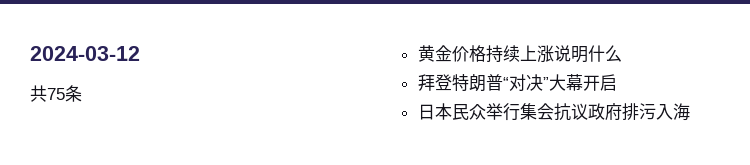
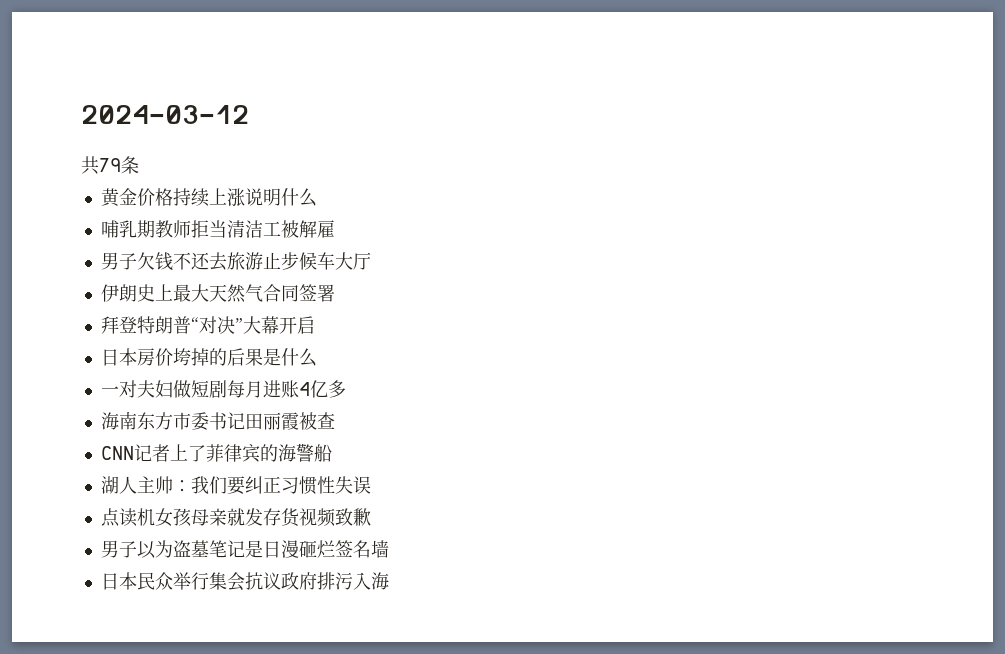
[47,88,65,100] 75 -> [99,158,121,172] 79
(622, 53) none -> [100,220,335,238] [100,252,371,271] [100,284,335,303] // 哺乳期教师拒当清洁工被解雇 // 男子欠钱不还去旅游止步候车大厅 // 伊朗史上最大天然气合同签署
(617, 82) none -> [100,348,317,367] [100,380,346,398] [100,411,335,431] [100,443,332,463] [100,476,371,495] [100,508,371,527] [100,540,389,559] // 日本房价垮掉的后果是什么 // 一对夫妇做短剧每月进账4亿多 // 海南东方市委书记田丽霞被查 // CNN记者上了菲律宾的海警船 // 湖人主帅：我们要纠正习惯性失误 // 点读机女孩母亲就发存货视频致歉 // 男子以为盗墓笔记是日漫砸烂签名墙

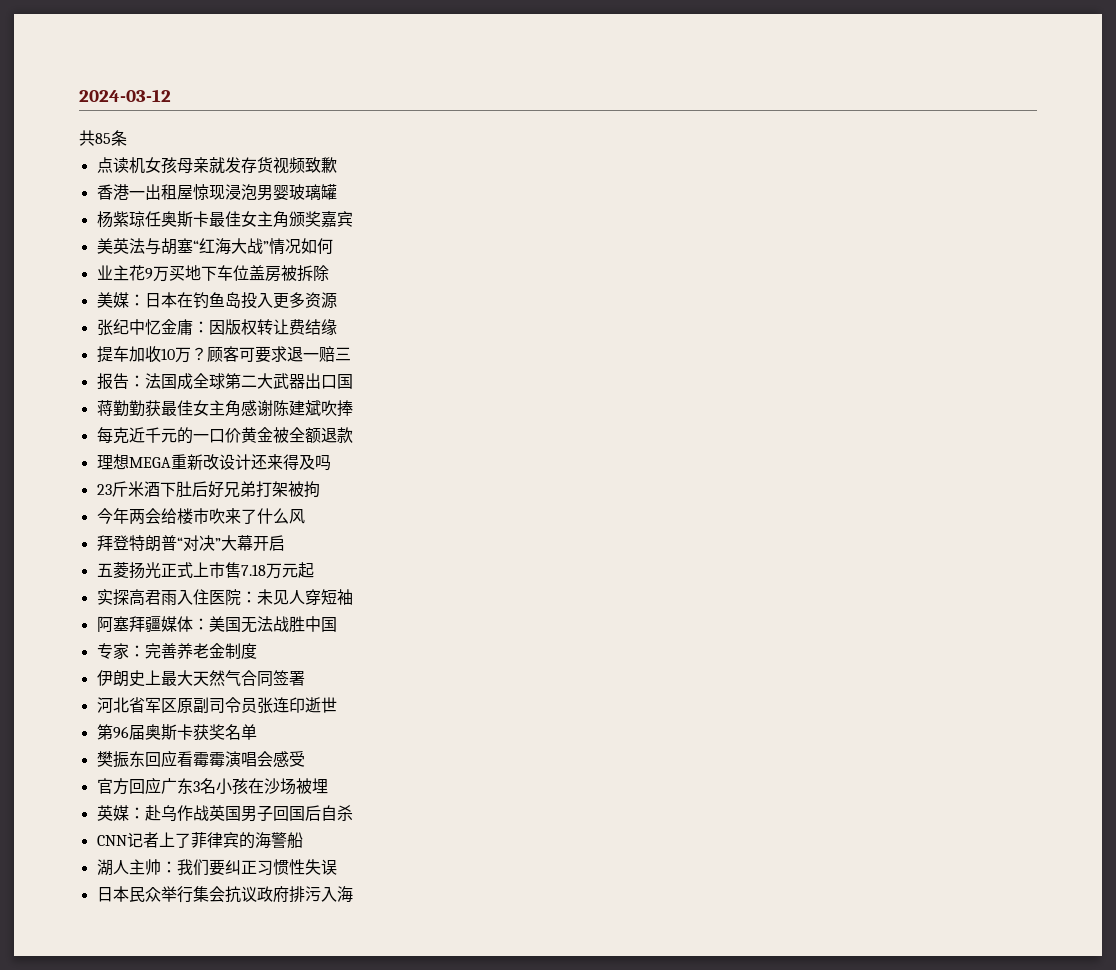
[99,158,121,172] 79 -> [95,133,111,144] 85
[100,188,317,207] [100,220,335,238] [100,252,371,271] 黄金价格持续上涨说明什么 // 哺乳期教师拒当清洁工被解雇 // 男子欠钱不还去旅游止步候车大厅 -> [96,157,337,174] [96,184,337,201] [96,211,353,228] [96,238,333,255] [96,265,329,282] [96,292,337,309] [96,319,337,336] [96,346,351,363] [96,373,353,390] [96,400,353,417] [96,427,353,444] [96,454,331,471] [96,481,320,498] [96,508,305,524] [96,535,285,552] [96,562,314,579] [96,589,353,606] [96,616,337,633] [96,643,257,660] 点读机女孩母亲就发存货视频致歉 // 香港一出租屋惊现浸泡男婴玻璃罐 // 杨紫琼任奥斯卡最佳女主角颁奖嘉宾 // 美英法与胡塞“红海大战”情况如何 // 业主花9万买地下车位盖房被拆除 // 美媒：日本在钓鱼岛投入更多资源 // 张纪中忆金庸：因版权转让费结缘 // 提车加收10万？顾客可要求退一赔三 // 报告：法国成全球第二大武器出口国 // 蒋勤勤获最佳女主角感谢陈建斌吹捧 // 每克近千元的一口价黄金被全额退款 // 理想MEGA重新改设计还来得及吗 // 23斤米酒下肚后好兄弟打架被拘 // 今年两会给楼市吹来了什么风 // 拜登特朗普“对决”大幕开启 // 五菱扬光正式上市售7.18万元起 // 实探高君雨入住医院：未见人穿短袖 // 阿塞拜疆媒体：美国无法战胜中国 // 专家：完善养老金制度
[100,316,315,334] [100,348,317,367] [100,380,346,398] [100,411,335,431] 拜登特朗普“对决”大幕开启 // 日本房价垮掉的后果是什么 // 一对夫妇做短剧每月进账4亿多 // 海南东方市委书记田丽霞被查 -> [96,697,337,714] [96,724,257,741] [96,750,305,768] [96,777,328,795] [96,805,353,822] 河北省军区原副司令员张连印逝世 // 第96届奥斯卡获奖名单 // 樊振东回应看霉霉演唱会感受 // 官方回应广东3名小孩在沙场被埋 // 英媒：赴乌作战英国男子回国后自杀
[100,508,371,527] [100,540,389,559] // 点读机女孩母亲就发存货视频致歉 // 男子以为盗墓笔记是日漫砸烂签名墙 -> (337, 867) none

